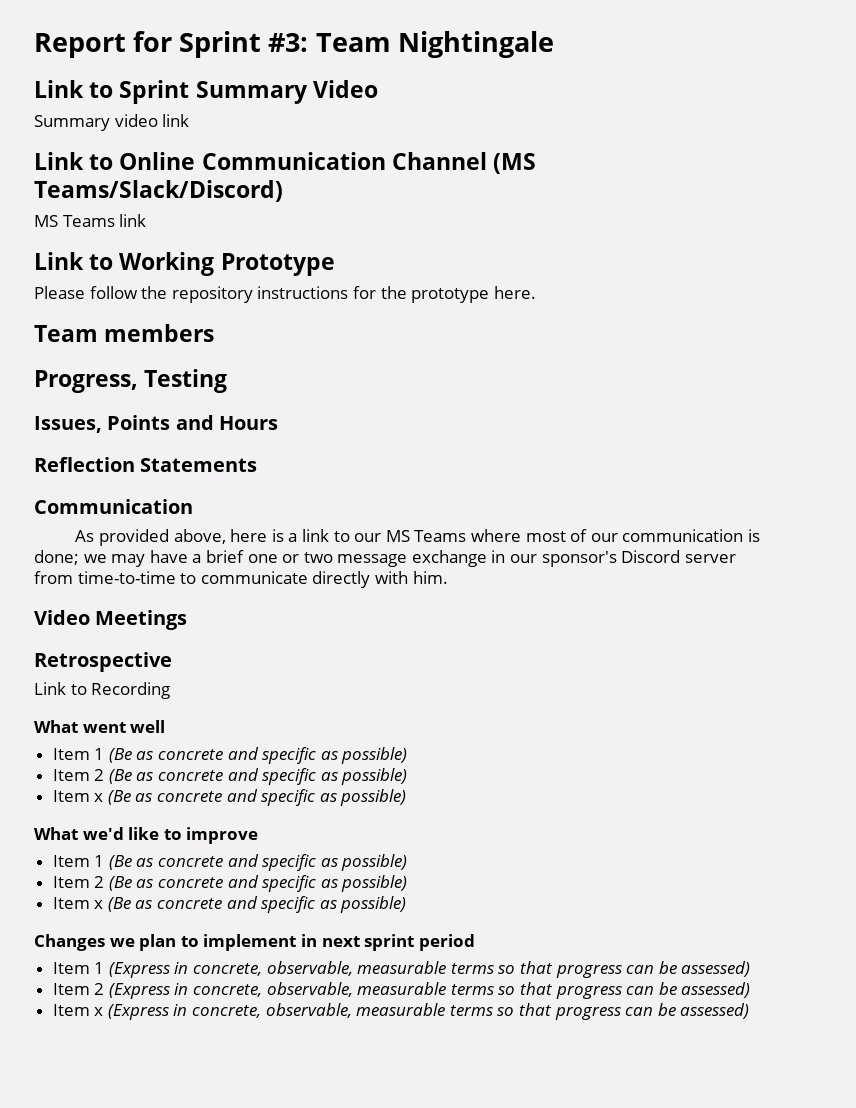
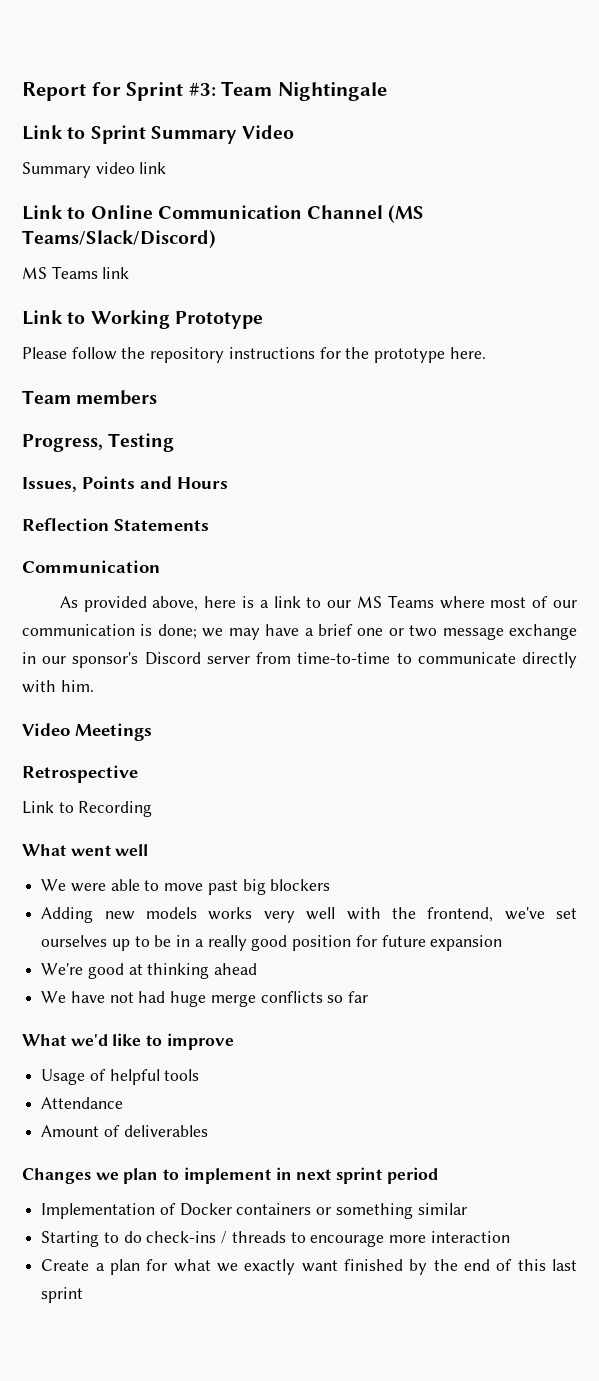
[52,747,408,764] [52,768,408,785] [52,789,407,806] Item 1 (Be as concrete and specific as possible) // Item 2 (Be as concrete and specific as possible) // Item x (Be as concrete and specific as possible) -> [41,879,331,895] [41,907,577,923] [41,935,503,951] [41,963,258,979] [41,991,369,1007] We were able to move past big blockers // Adding new models works very well with the frontend, we've set ourselves up to be in a really good position for future expansion // We're good at thinking ahead // We have not had huge merge conflicts so far
[52,854,408,871] [52,875,408,892] [52,896,407,913] Item 1 (Be as concrete and specific as possible) // Item 2 (Be as concrete and specific as possible) // Item x (Be as concrete and specific as possible) -> [41,1069,200,1085] [41,1097,124,1109] [41,1125,208,1137] Usage of helpful tools // Attendance // Amount of deliverables
[52,961,751,978] [52,982,751,999] [52,1003,750,1020] Item 1 (Express in concrete, observable, measurable terms so that progress can be assessed) // Item 2 (Express in concrete, observable, measurable terms so that progress can be assessed) // Item x (Express in concrete, observable, measurable terms so that progress can be assessed) -> [41,1203,467,1219] [41,1231,510,1247] [41,1259,578,1275] [41,1287,84,1303] Implementation of Docker containers or something similar // Starting to do check-ins / threads to encourage more interaction // Create a plan for what we exactly want finished by the end of this last sprint

